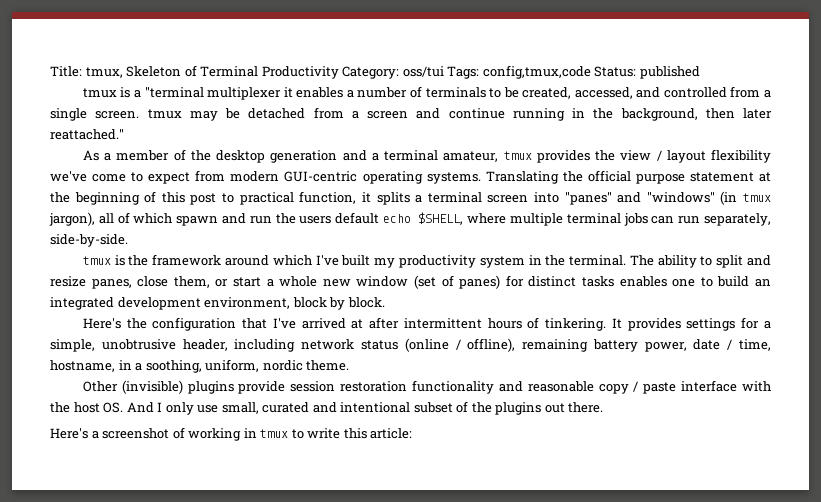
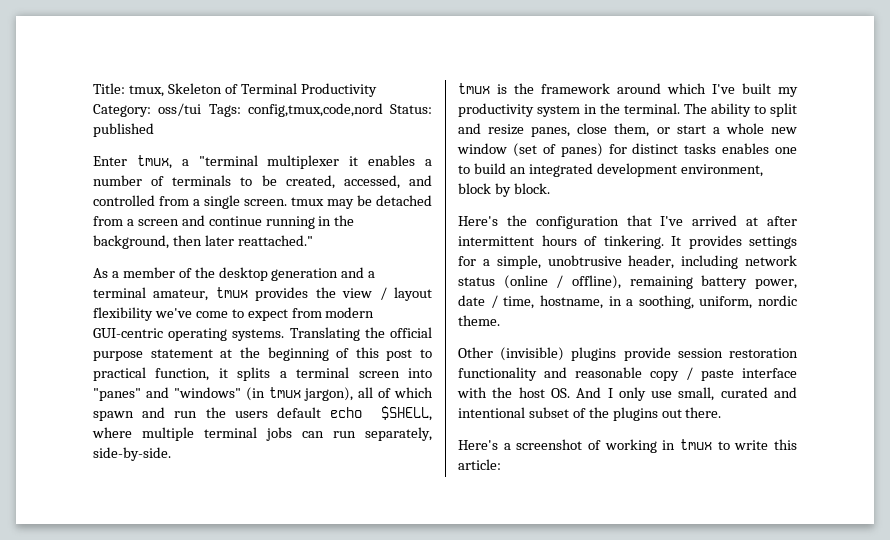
[482,65,591,79] config,tmux,code -> [247,103,383,117] config,tmux,code,nord
[82,87,131,98] tmux is -> [93,155,172,169] Enter tmux,

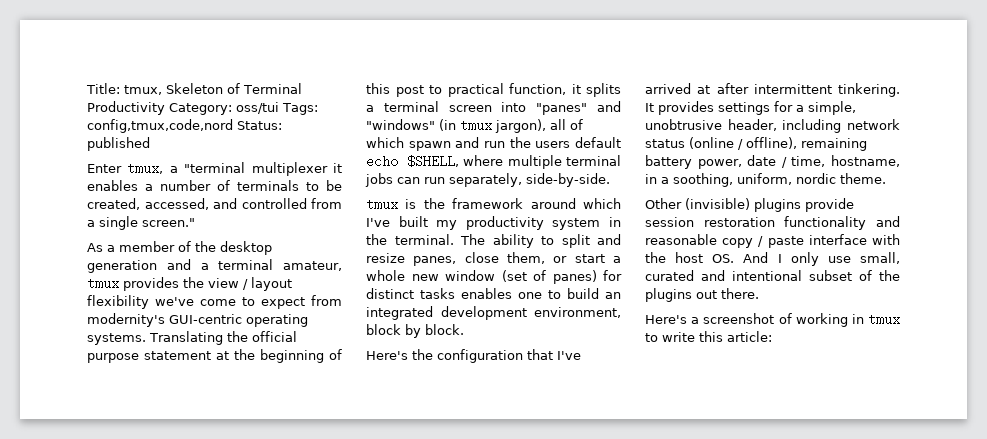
[244,195,432,209] [93,215,355,229] [93,235,313,249] screen. tmux may be detached from a screen and continue running in the background, then later reattached." -> [142,218,195,227] screen."
[325,307,375,318] modern -> [87,313,165,327] modernity's
[541,235,597,246] hours of -> (832, 89) none

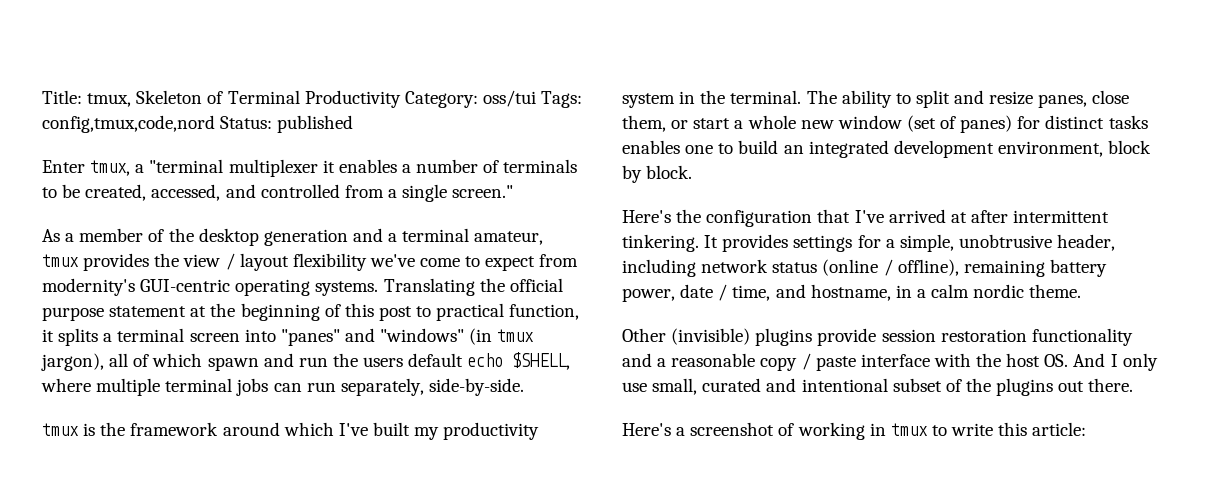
(826, 161) none -> [775,284,806,298] and
[673,173,792,187] soothing, uniform, -> [931,284,970,298] calm
(900, 221) none -> [657,358,667,367] a

